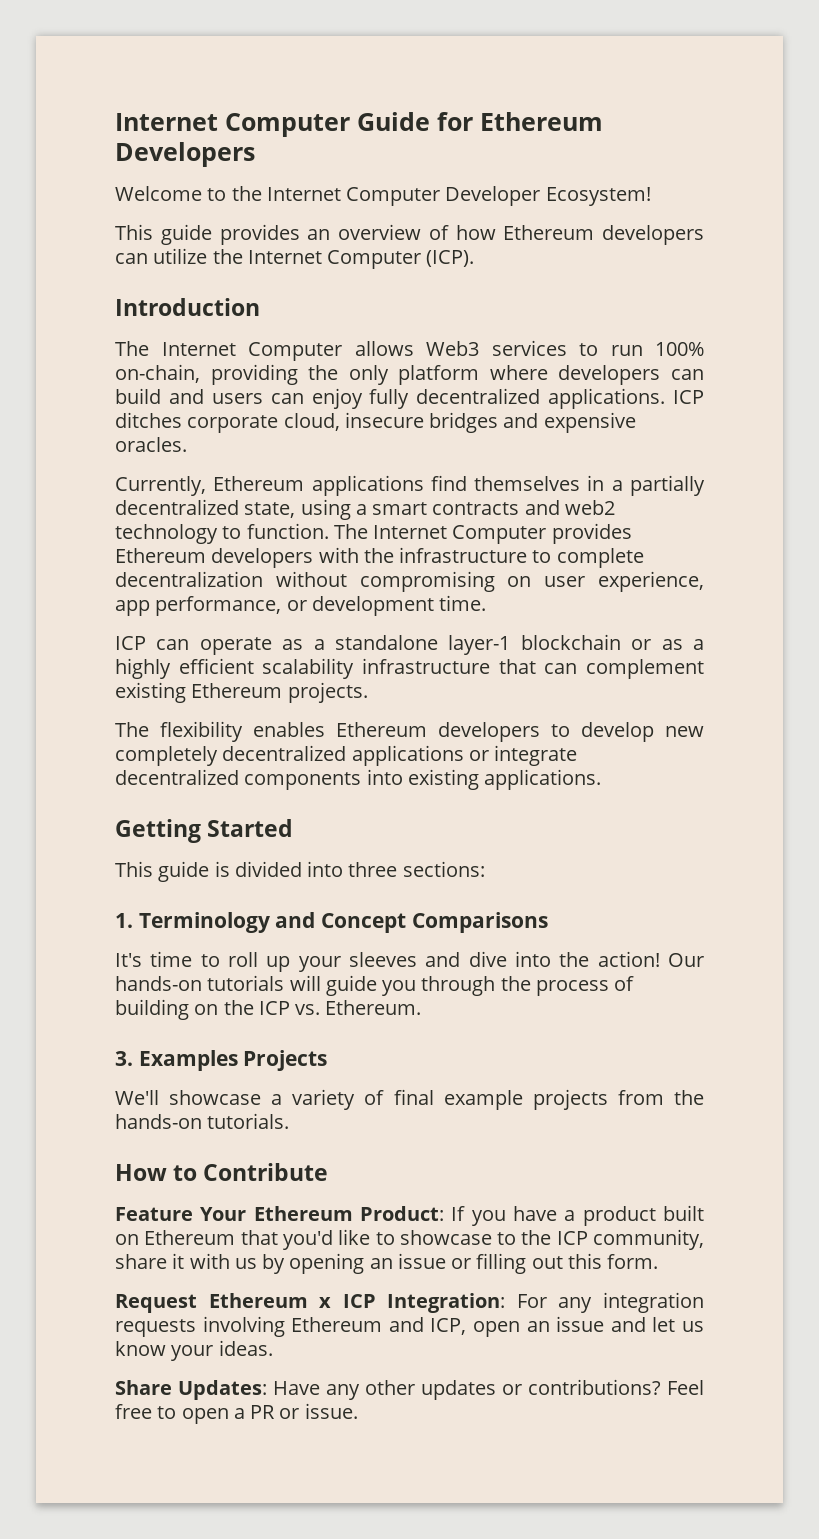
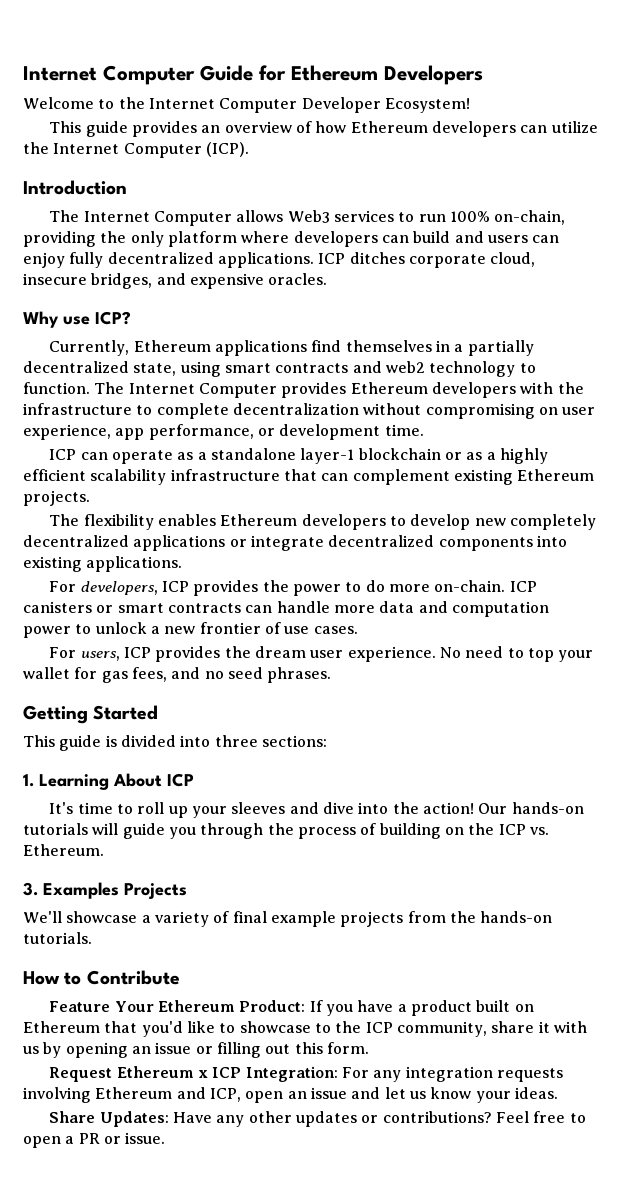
[429,412,499,433] bridges -> [91,273,153,289] bridges,
(187, 444) none -> [23,311,131,328] // Why use ICP?
[355,504,367,515] a -> (221, 369) none
(602, 779) none -> [49,580,537,596] [23,601,549,617] [23,622,358,638] [49,646,594,662] [23,667,332,683] // For developers, ICP provides the power to do more on-chain. ICP canisters or smart contracts can handle more data and computation power to unlock a new frontier of use cases. // For users, ICP provides the dream user experience. No need to top your wallet for gas fees, and no seed phrases.
[138,912,548,933] Terminology and Concept Comparisons -> [39,773,194,790] Learning About ICP

